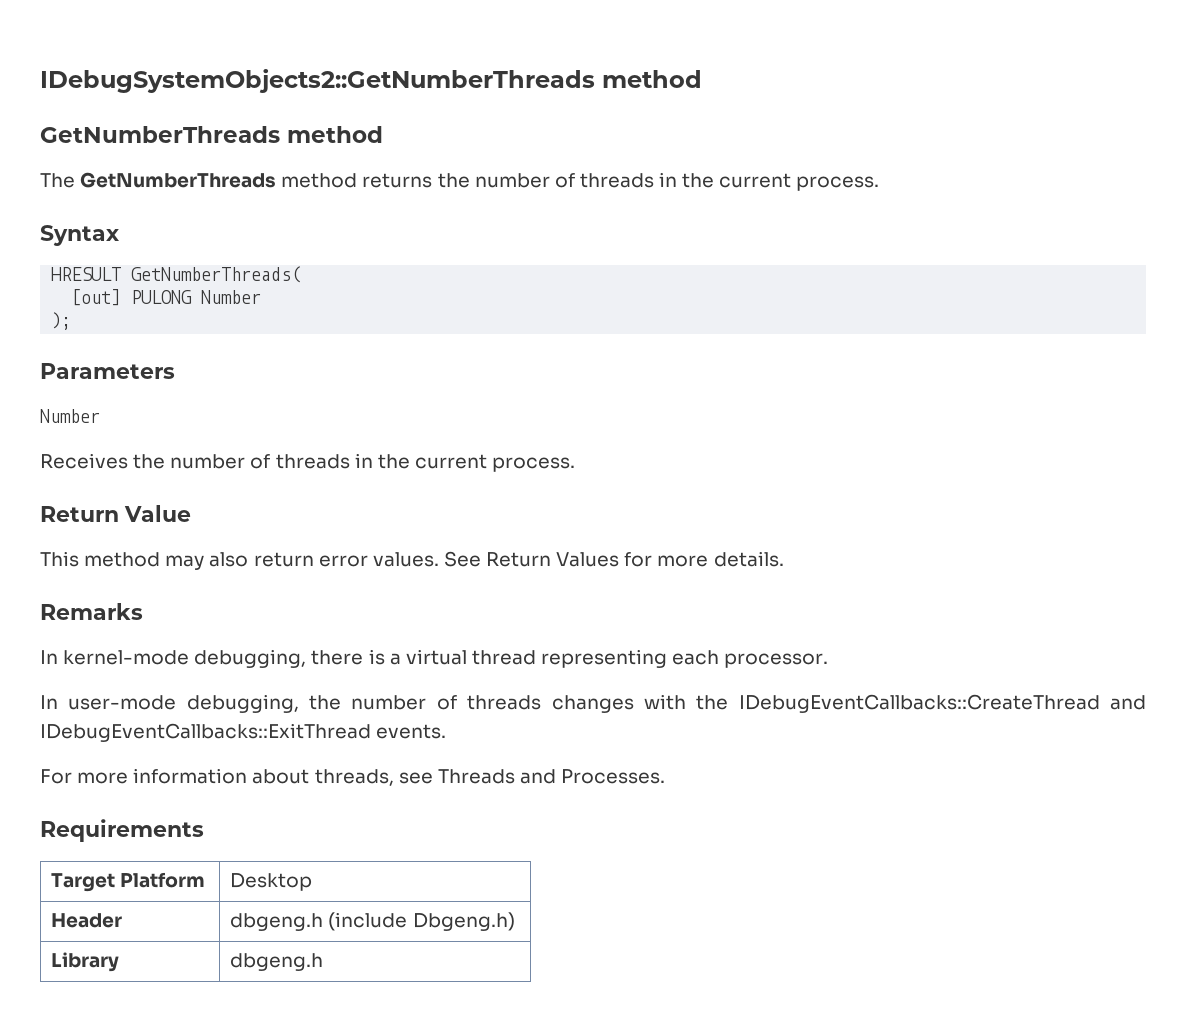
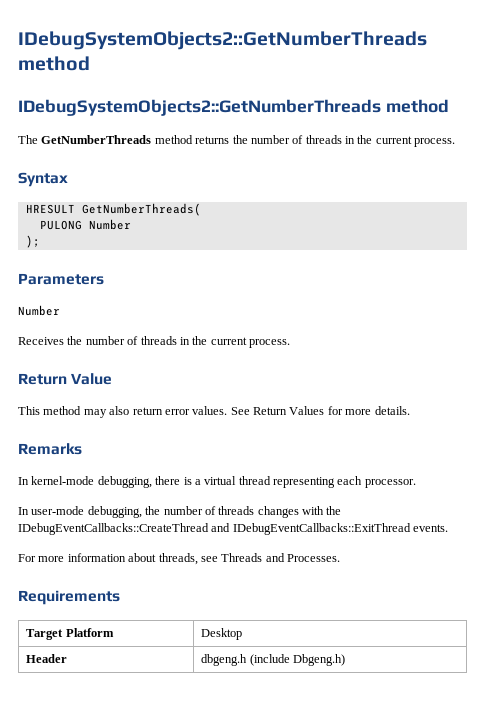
[40,69,702,93] [40,126,280,143] IDebugSystemObjects2::GetNumberThreads method // GetNumberThreads -> [18,31,427,50] [18,56,90,71] [18,99,381,116] IDebugSystemObjects2::GetNumberThreads method // IDebugSystemObjects2::GetNumberThreads
[71,289,122,306] [out] -> (201, 209) none
[51,952,120,972] [230,953,324,971] // Library | dbgeng.h -> (346, 660) none

